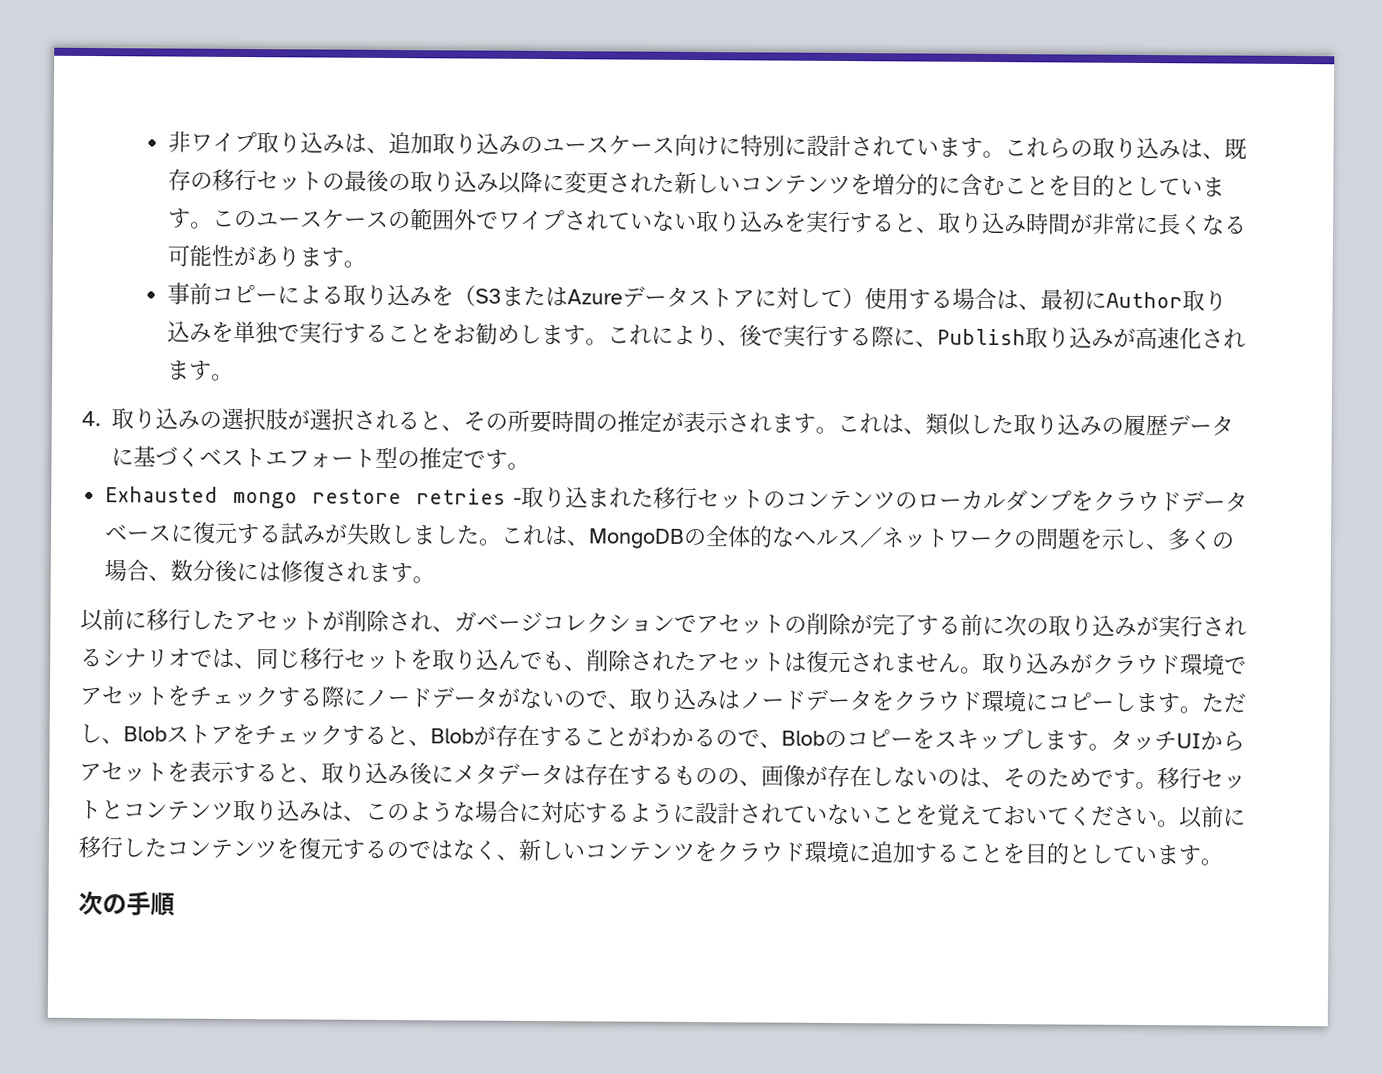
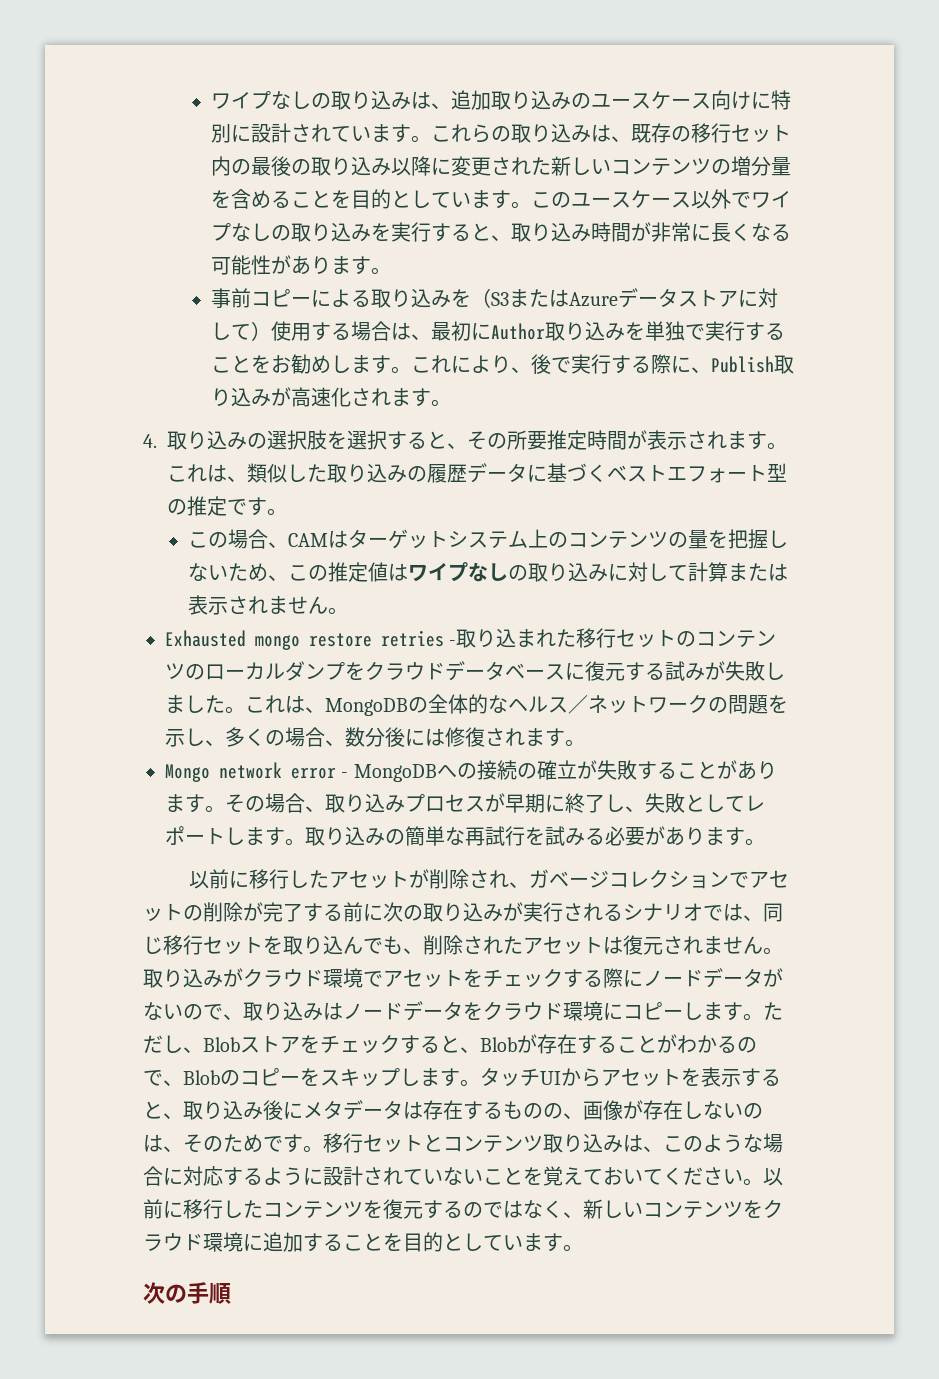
[168,130,258,153] 非ワイプ -> [211,91,332,109] ワイプなしの
(324, 181) none -> [211,156,232,176] 内
[850,173,1006,196] を増分的に含む -> [711,156,792,176] [211,189,292,209] の増分量を含める
[388,208,456,231] の範囲 -> [691,191,712,209] 以
[564,210,698,231] されていない -> [231,223,292,241] なしの
[287,408,399,431] が選択され -> [327,430,407,450] を選択す
[551,410,663,433] 時間の推定 -> [547,430,627,450] 推定時間
(531, 466) none -> [188,529,789,549] [188,562,789,582] [188,595,349,615] // この場合、CAMはターゲットシステム上のコンテンツの量を把握しないため、この推定値はワイプなしの取り込みに対して計算または表示されません。
(436, 580) none -> [165,760,777,782] [165,793,765,813] [165,826,765,846] // Mongo network error - MongoDBへの接続の確立が失敗することがあります。その場合、取り込みプロセスが早期に終了し、失敗としてレポートします。取り込みの簡単な再試行を試みる必要があります。

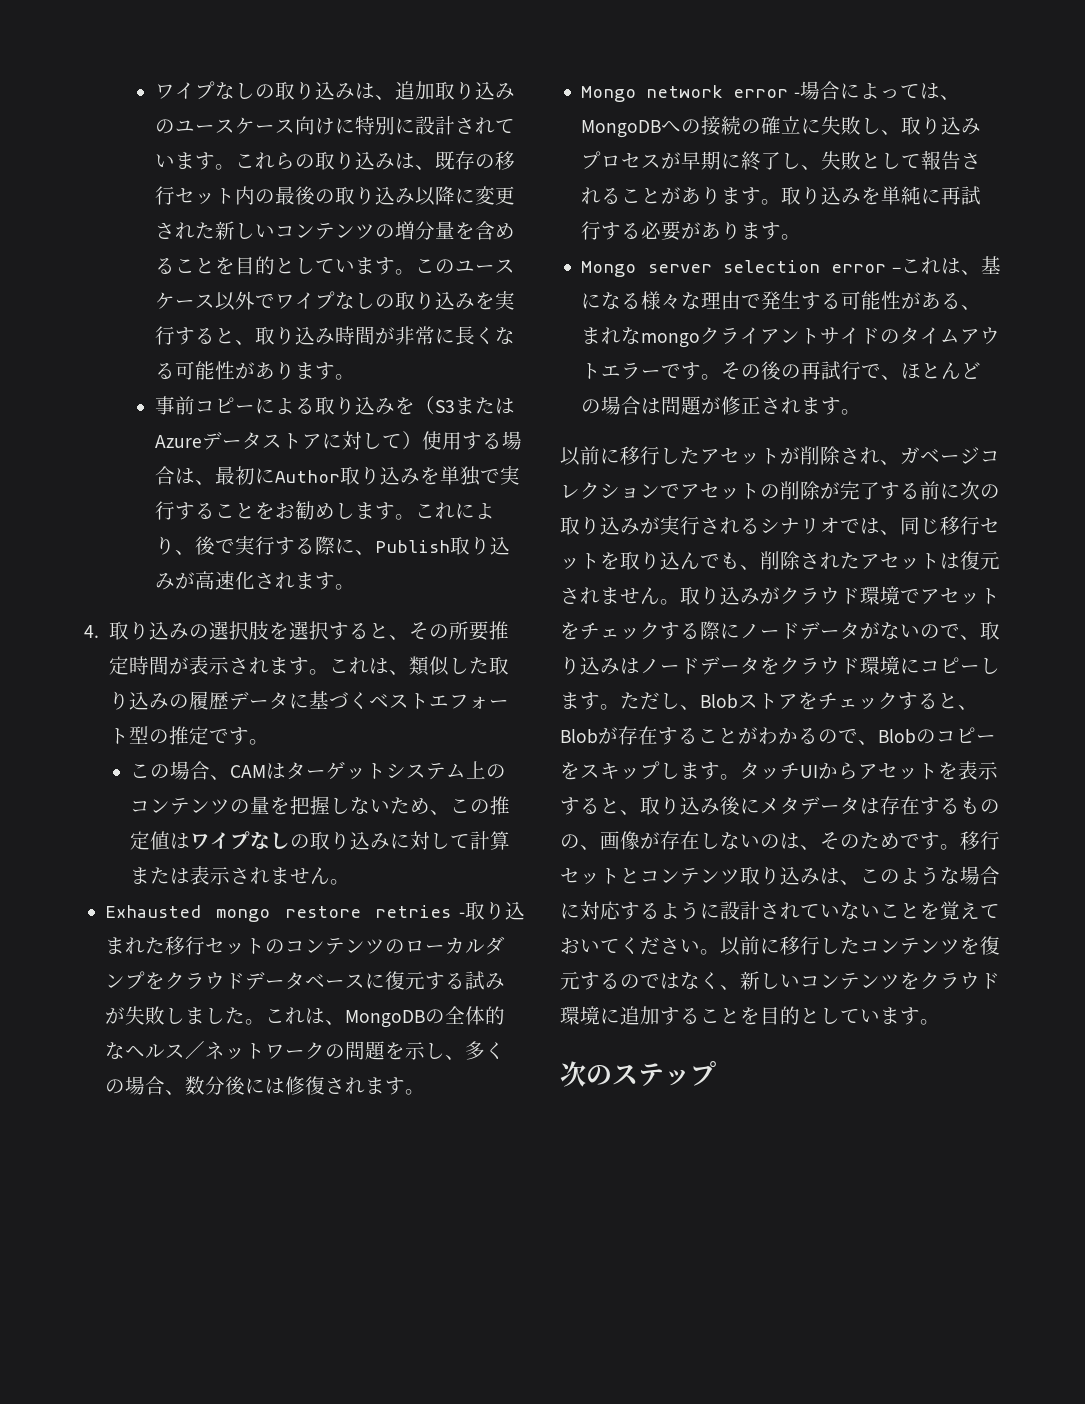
(349, 775) none -> [799,81,960,100] 場合によっては、
[576,760,777,780] [165,793,305,813] が失敗することがあります。その場合 -> [801,116,882,135] に失敗し
[745,795,765,811] [165,826,585,846] レポートします。取り込みの簡単な再試行を試み -> [921,150,982,170] [581,186,982,205] [581,221,622,240] 報告されることがあります。取り込みを単純に再試行す
(765, 842) none -> [581,256,1001,277] [581,291,982,310] [581,327,1001,348] [581,361,982,380] [581,396,862,415] // Mongo server selection error –これは、基になる様々な理由で発生する可能性がある、まれなmongoクライアントサイドのタイムアウトエラーです。その後の再試行で、ほとんどの場合は問題が修正されます。
[187,1282,231,1304] 手順 -> [612,1061,716,1086] ステップ

